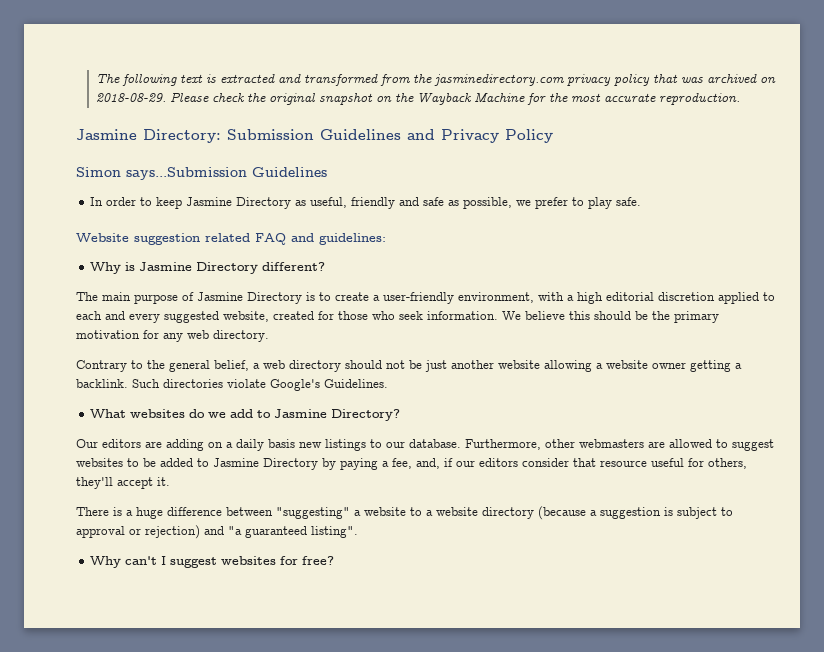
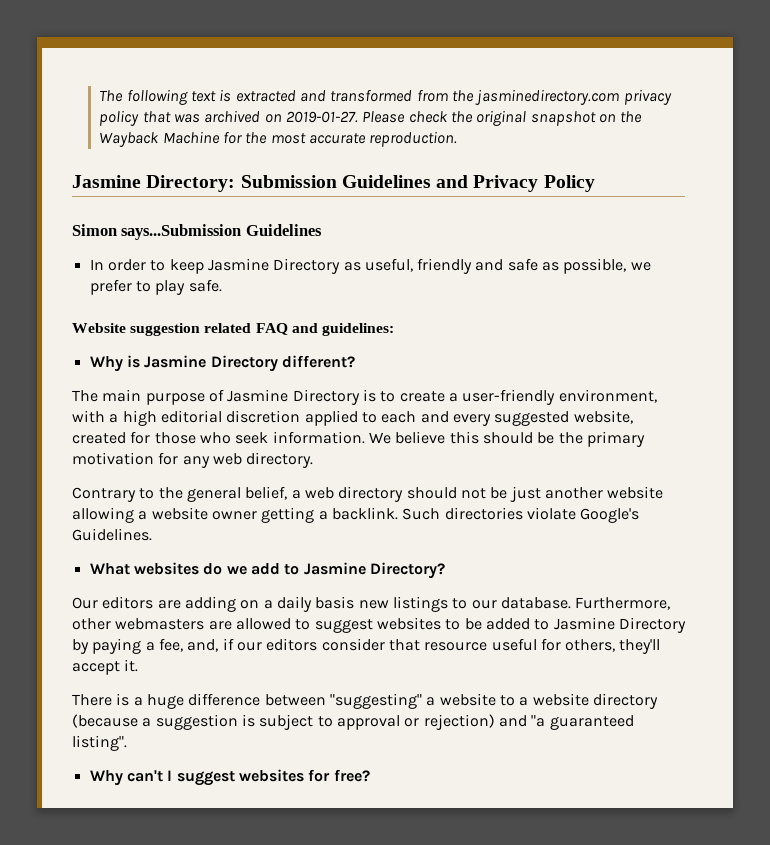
[96,93,167,102] 2018-08-29. -> [286,111,359,123] 2019-01-27.

